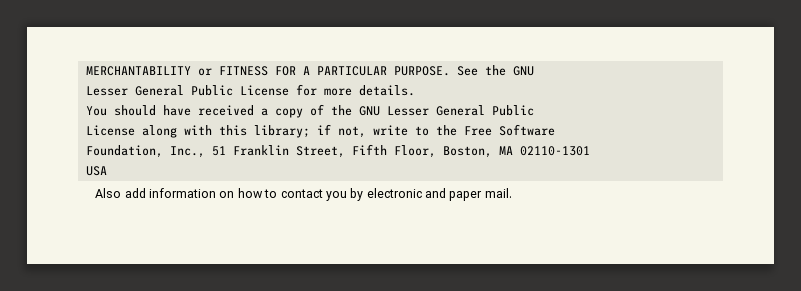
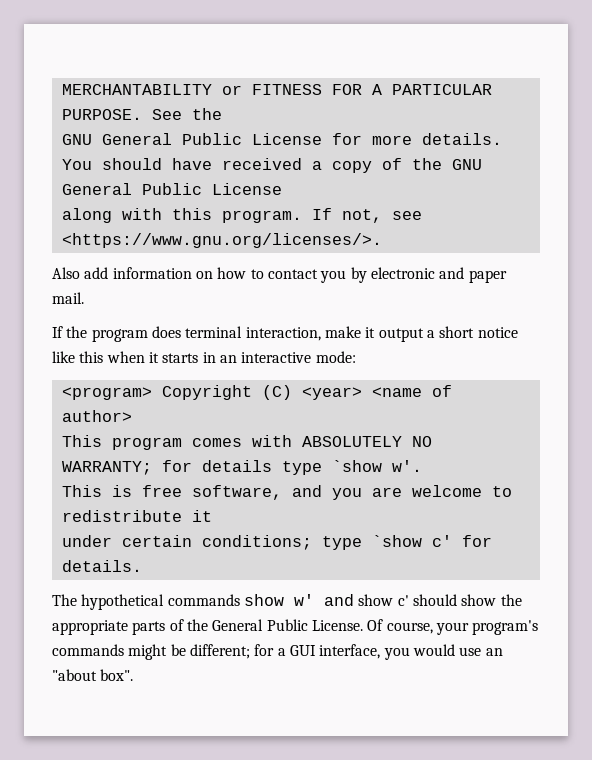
[512,66,534,76] [85,86,128,96] GNU // Lesser -> [61,134,92,145] // GNU
[386,105,534,116] [85,125,135,136] Lesser General Public // License -> [61,183,282,195] General Public License //
[253,124,555,138] [85,144,590,158] [85,166,107,176] library; if not, write to the Free Software // Foundation, Inc., 51 Franklin Street, Fifth Floor, Boston, MA 02110-1301 // USA -> [221,208,422,223] [61,233,382,248] program. If not, see <https://www.gnu.org/licenses/>.
(512, 193) none -> [52,326,518,342] [52,351,356,363] [61,385,452,400] [61,410,132,422] [61,435,432,450] [61,460,422,475] [61,485,512,500] [61,510,212,522] [61,535,492,550] [61,560,142,572] [52,594,522,610] [52,619,539,635] [52,644,503,660] [52,669,134,681] // If the program does terminal interaction, make it output a short notice like this when it starts in an interactive mode: // <program> Copyright (C) <year> <name of author> // This program comes with ABSOLUTELY NO WARRANTY; for details type `show w'. // This is free software, and you are welcome to redistribute it // under certain conditions; type `show c' for details. // The hypothetical commands show w' and show c' should show the appropriate parts of the General Public License. Of course, your program's commands might be different; for a GUI interface, you would use an "about box".

